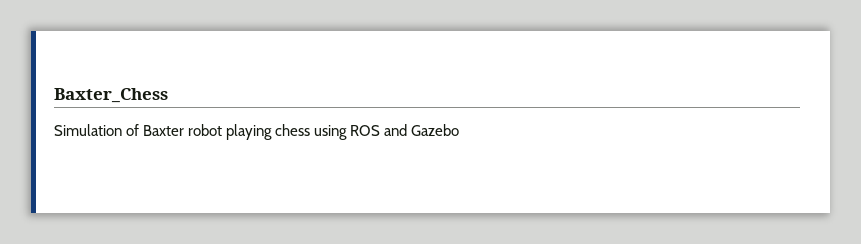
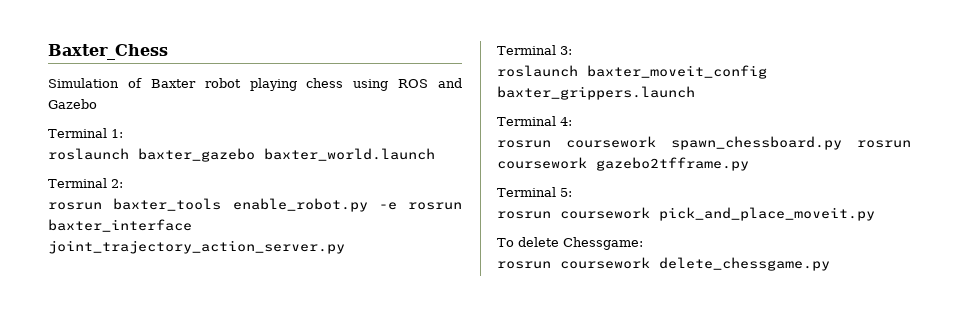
(460, 130) none -> [48,128,123,138] [48,148,435,162] [48,178,123,188] [48,198,462,212] [48,219,192,232] [48,240,345,254] [497,45,572,55] [497,65,767,79] [497,86,695,100] [497,116,572,126] [497,136,911,150] [497,157,749,171] [497,187,572,197] [497,207,875,221] [497,237,643,250] [497,257,830,271] // Terminal 1: // roslaunch baxter_gazebo baxter_world.launch // Terminal 2: // rosrun baxter_tools enable_robot.py -e rosrun baxter_interface joint_trajectory_action_server.py // Terminal 3: // roslaunch baxter_moveit_config baxter_grippers.launch // Terminal 4: // rosrun coursework spawn_chessboard.py rosrun coursework gazebo2tfframe.py // Terminal 5: // rosrun coursework pick_and_place_moveit.py // To delete Chessgame: // rosrun coursework delete_chessgame.py

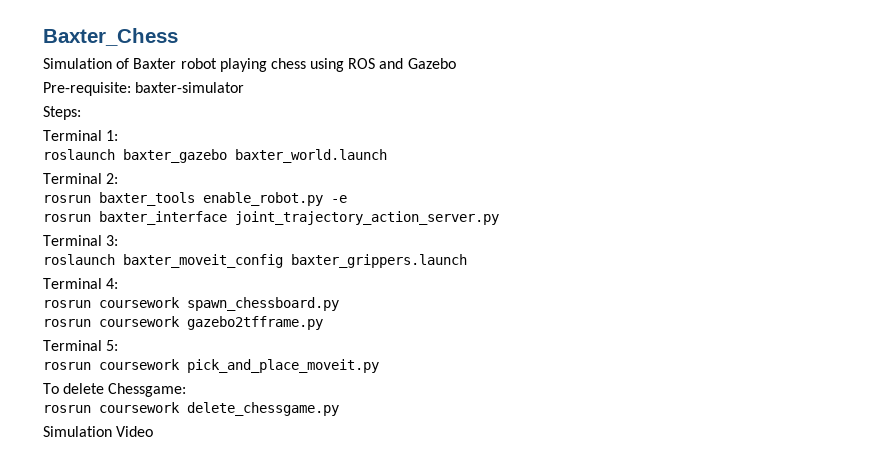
(97, 104) none -> [43,82,245,96] [43,106,81,120] // Pre-requisite: baxter-simulator // Steps:
(397, 206) none -> (347, 199) //
(842, 143) none -> (339, 304) //
(830, 264) none -> [43,426,154,437] // Simulation Video

